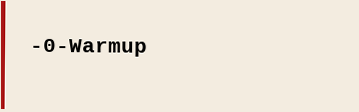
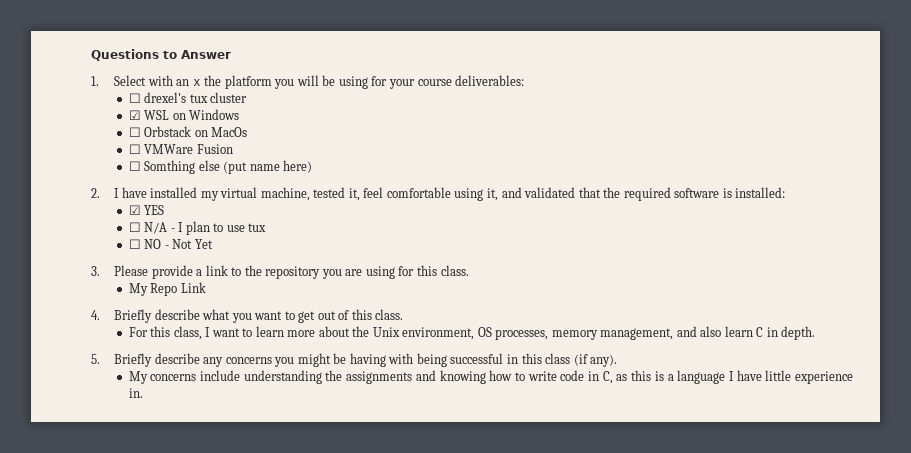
[29,38,148,57] -0-Warmup -> [91,49,231,61] [91,75,525,89] [128,92,248,103] [128,109,240,120] [128,126,248,137] [128,144,233,154] [128,160,313,174] [91,187,786,201] [128,205,165,215] [128,221,267,235] [128,239,213,249] [91,265,469,279] [128,282,206,296] [91,309,404,323] [128,326,816,340] [91,353,618,367] [128,370,854,384] [128,388,143,398] Questions to Answer // 1. Select with an x the platform you will be using for your course deliverables: // ☐ drexel's tux cluster // ☑ WSL on Windows // ☐ Orbstack on MacOs // ☐ VMWare Fusion // ☐ Somthing else (put name here) // 2. I have installed my virtual machine, tested it, feel comfortable using it, and validated that the required software is installed: // ☑ YES // ☐ N/A - I plan to use tux // ☐ NO - Not Yet // 3. Please provide a link to the repository you are using for this class. // My Repo Link // 4. Briefly describe what you want to get out of this class. // For this class, I want to learn more about the Unix environment, OS processes, memory management, and also learn C in depth. // 5. Briefly describe any concerns you might be having with being successful in this class (if any). // My concerns include understanding the assignments and knowing how to write code in C, as this is a language I have little experience in.

